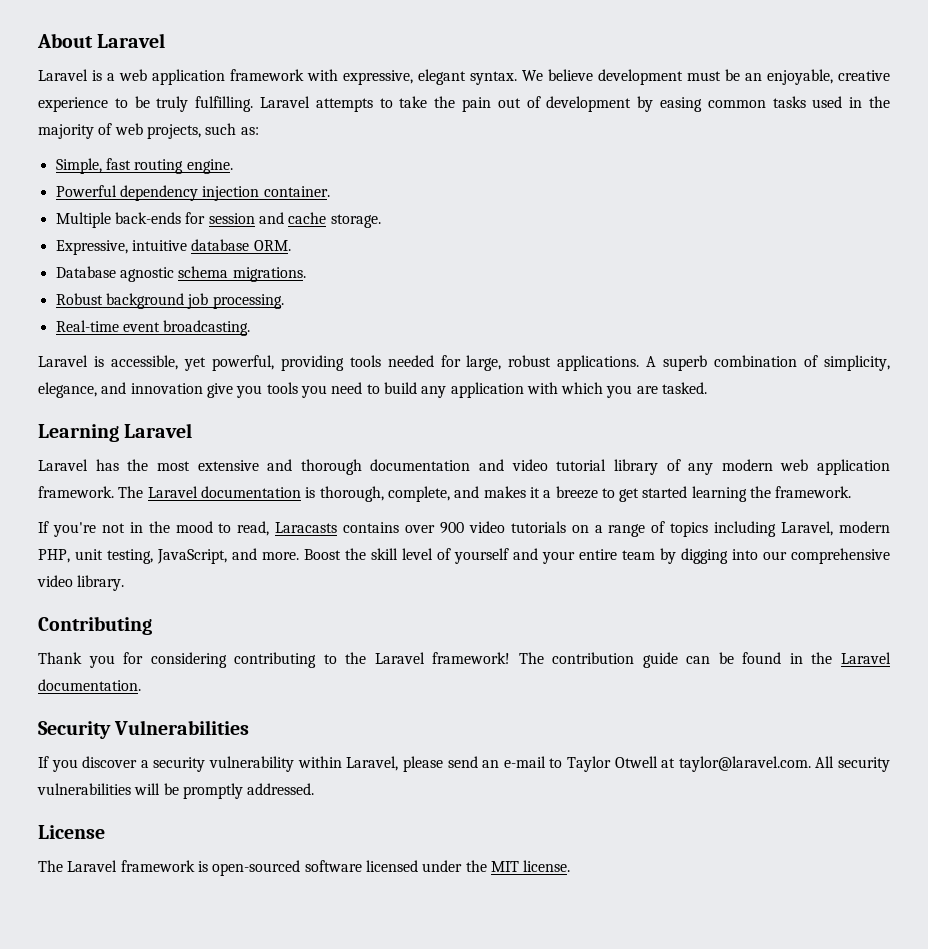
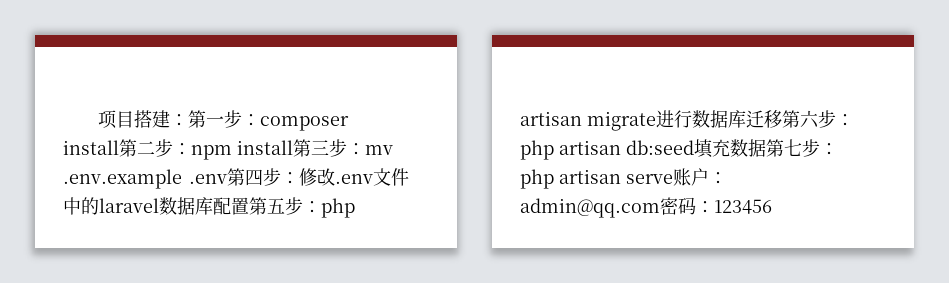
[37,33,166,48] [38,69,890,85] [38,96,890,112] [38,123,259,139] [55,158,233,174] [55,185,330,201] [55,212,381,228] [55,239,291,255] [55,266,306,282] [55,293,284,309] [55,320,251,336] [38,355,890,371] [38,382,708,398] [38,423,193,442] [38,459,890,475] [38,486,852,502] [38,521,891,537] [38,548,890,564] [37,575,125,591] [38,616,152,635] [38,652,891,668] [38,679,141,691] [38,720,250,739] [38,756,890,772] [37,783,315,799] [38,825,105,839] [38,860,571,876] About Laravel // Laravel is a web application framework with expressive, elegant syntax. We believe development must be an enjoyable, creative experience to be truly fulfilling. Laravel attempts to take the pain out of development by easing common tasks used in the majority of web projects, such as: // Simple, fast routing engine. // Powerful dependency injection container. // Multiple back-ends for session and cache storage. // Expressive, intuitive database ORM. // Database agnostic schema migrations. // Robust background job processing. // Real-time event broadcasting. // Laravel is accessible, yet powerful, providing tools needed for large, robust applications. A superb combination of simplicity, elegance, and innovation give you tools you need to build any application with which you are tasked. // Learning Laravel // Laravel has the most extensive and thorough documentation and video tutorial library of any modern web application framework. The Laravel documentation is thorough, complete, and makes it a breeze to get started learning the framework. // If you're not in the mood to read, Laracasts contains over 900 video tutorials on a range of topics including Laravel, modern PHP, unit testing, JavaScript, and more. Boost the skill level of yourself and your entire team by digging into our comprehensive video library. // Contributing // Thank you for considering contributing to the Laravel framework! The contribution guide can be found in the Laravel documentation. // Security Vulnerabilities // If you discover a security vulnerability within Laravel, please send an e-mail to Taylor Otwell at taylor@laravel.com. All security vulnerabilities will be promptly addressed. // License // The Laravel framework is open-sourced software licensed under the MIT license. -> [98,110,350,131] [63,139,393,160] [63,168,409,189] [63,197,355,218] [520,110,854,131] [520,139,838,160] [520,168,727,189] [520,197,772,218] 项目搭建：第一步：composer install第二步：npm install第三步：mv .env.example .env第四步：修改.env文件中的laravel数据库配置第五步：php artisan migrate进行数据库迁移第六步：php artisan db:seed填充数据第七步：php artisan serve账户：admin@qq.com密码：123456

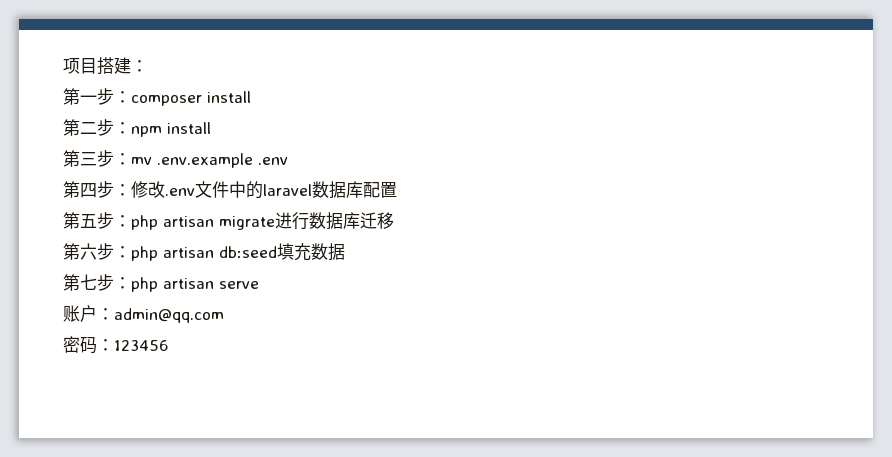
(189, 120) none -> (148, 66) //
(119, 147) none -> (251, 97) //
(293, 147) none -> (211, 128) //
(227, 179) none -> (288, 161) //
(249, 206) none -> (397, 190) //
(782, 119) none -> (394, 220) //
(766, 148) none -> (345, 252) //
(673, 179) none -> (259, 285) //
(660, 208) none -> (224, 315) //

